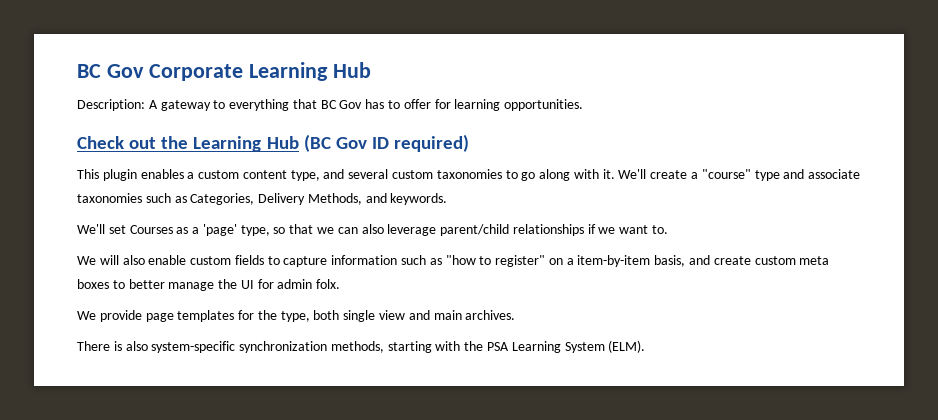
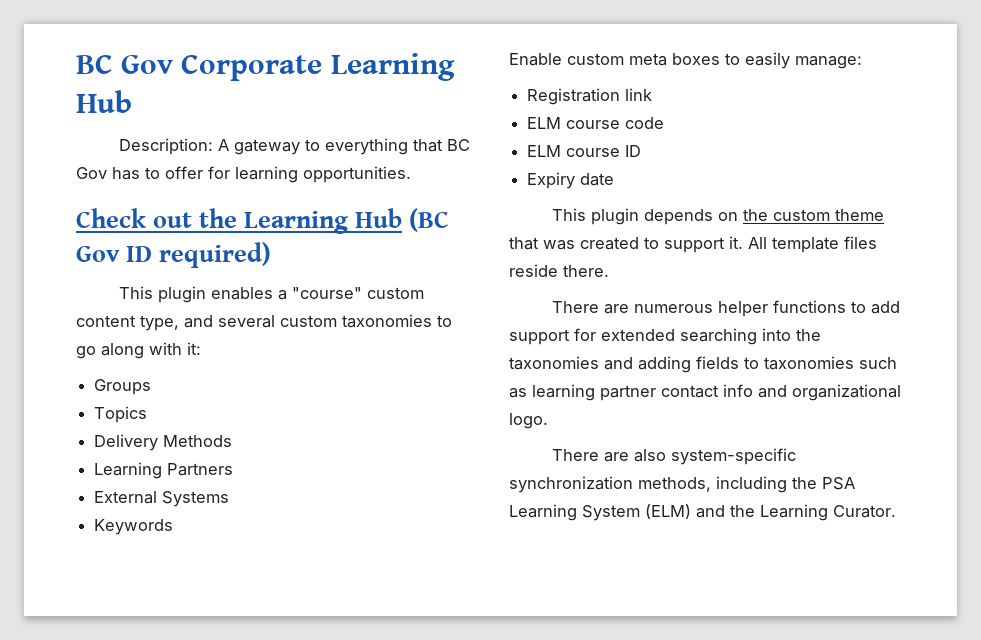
(195, 175) none -> [291,287,362,299] "course"
[602,169,861,181] [77,193,448,205] [77,224,669,236] [77,255,830,267] [77,279,341,291] [77,310,516,322] [77,341,122,351] it. We'll create a "course" type and associate taxonomies such as Categories, Delivery Methods, and keywords. // We'll set Courses as a 'page' type, so that we can also leverage parent/child relationships if we want to. // We will also enable custom fields to capture information such as "how to register" on a item-by-item basis, and create custom meta boxes to better manage the UI for admin folx. // We provide page templates for the type, both single view and main archives. // There is -> [187,342,201,355] [94,379,152,395] [94,406,148,423] [94,434,233,451] [94,462,234,479] [94,491,230,507] [94,519,174,535] [509,52,862,69] [527,88,653,105] [527,117,665,129] [527,145,642,157] [527,172,615,189] [551,208,884,225] [509,236,877,253] [509,264,609,277] [551,300,900,317] [509,328,821,345] [509,356,897,373] [509,384,901,401] [509,413,548,429] [551,449,629,462] it: // Groups // Topics // Delivery Methods // Learning Partners // External Systems // Keywords // Enable custom meta boxes to easily manage: // Registration link // ELM course code // ELM course ID // Expiry date // This plugin depends on the custom theme that was created to support it. All template files reside there. // There are numerous helper functions to add support for extended searching into the taxonomies and adding fields to taxonomies such as learning partner contact info and organizational logo. // There are
[387,341,461,353] starting with -> [716,476,787,493] including
[608,340,646,353] (ELM). -> [645,504,896,521] (ELM) and the Learning Curator.

